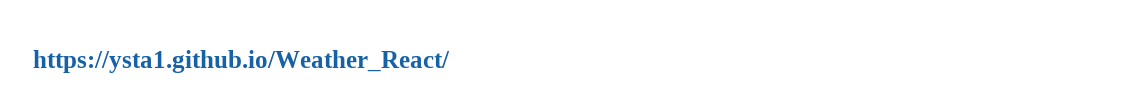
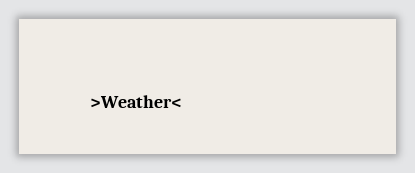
[33,50,450,73] https://ysta1.github.io/Weather_React/ -> [90,95,182,108] >Weather<

